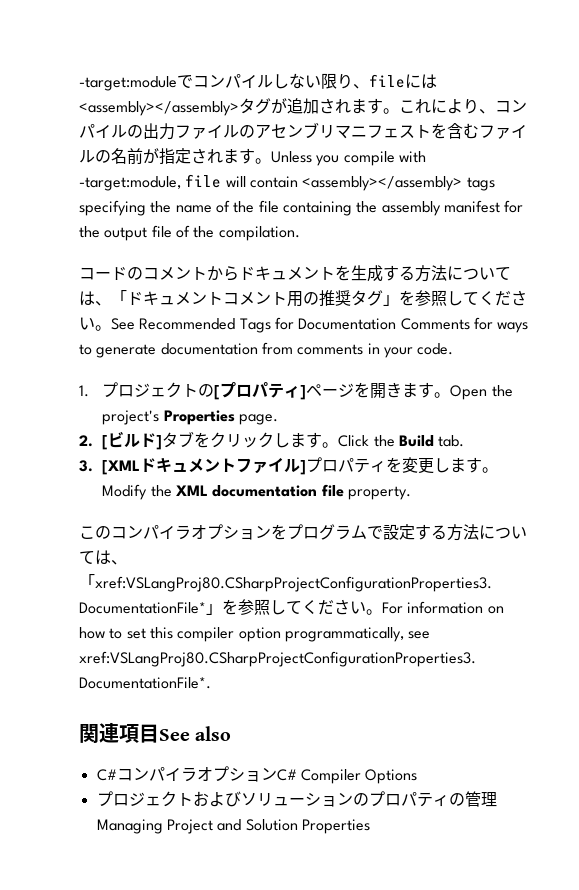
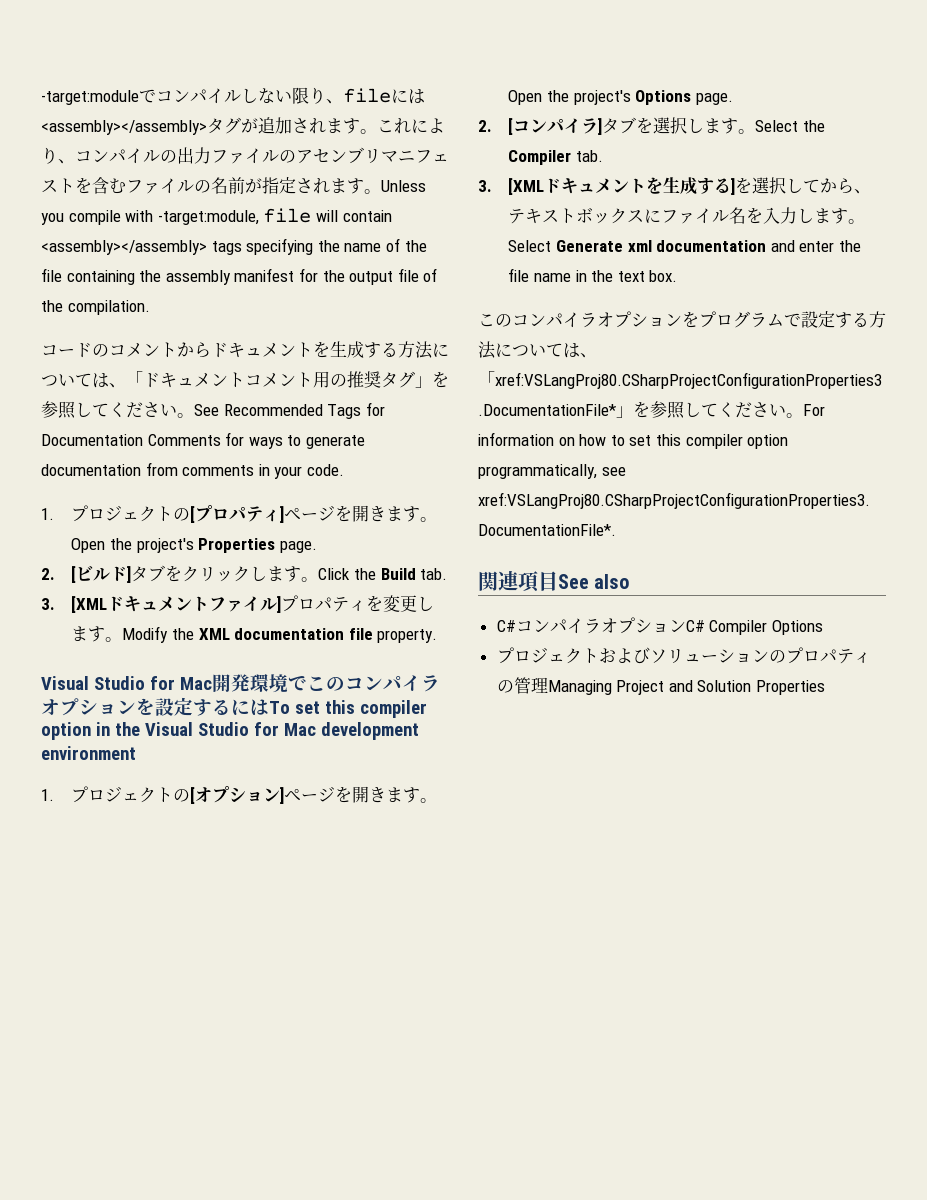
(412, 493) none -> [41,674,440,693] [41,697,427,718] [41,722,419,740] [41,746,136,760] [41,786,438,804] [508,90,733,105] [478,117,825,135] [508,150,603,165] [478,177,872,195] [508,207,866,224] [508,240,861,252] [508,268,678,282] // Visual Studio for Mac開発環境でこのコンパイラオプションを設定するにはTo set this compiler option in the Visual Studio for Mac development environment // 1.プロジェクトの[オプション]ページを開きます。Open the project's Options page. // 2. [コンパイラ]タブを選択します。Select the Compiler tab. // 3. [XMLドキュメントを生成する]を選択してから、テキストボックスにファイル名を入力します。Select Generate xml documentation and enter the file name in the text box.

